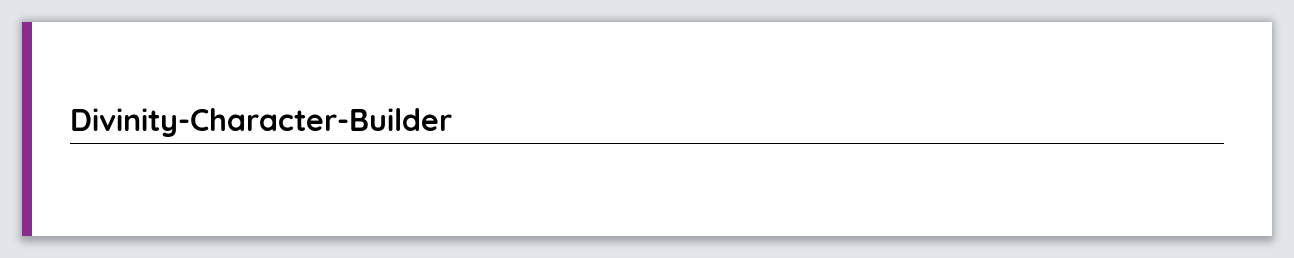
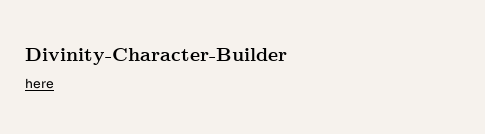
(452, 122) none -> [25,78,54,89] // here

